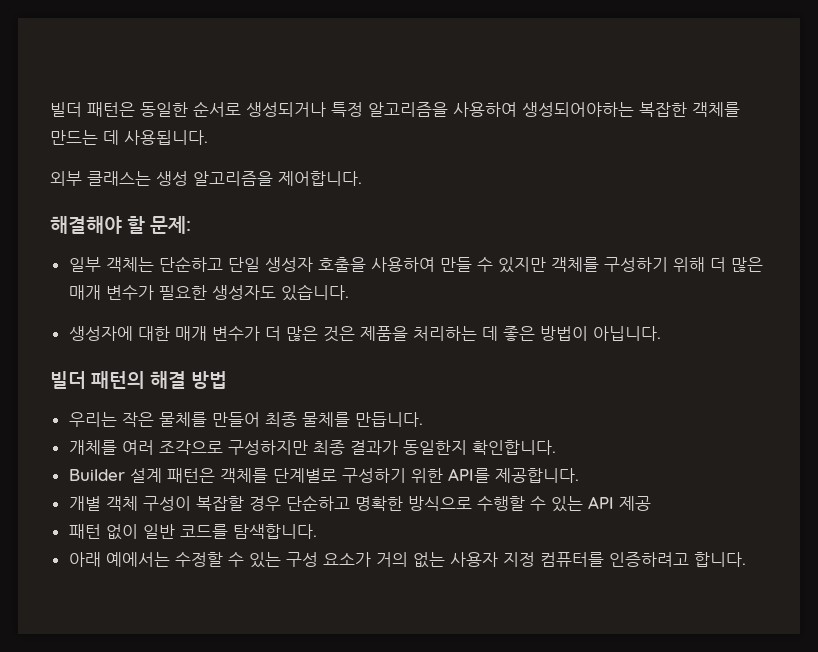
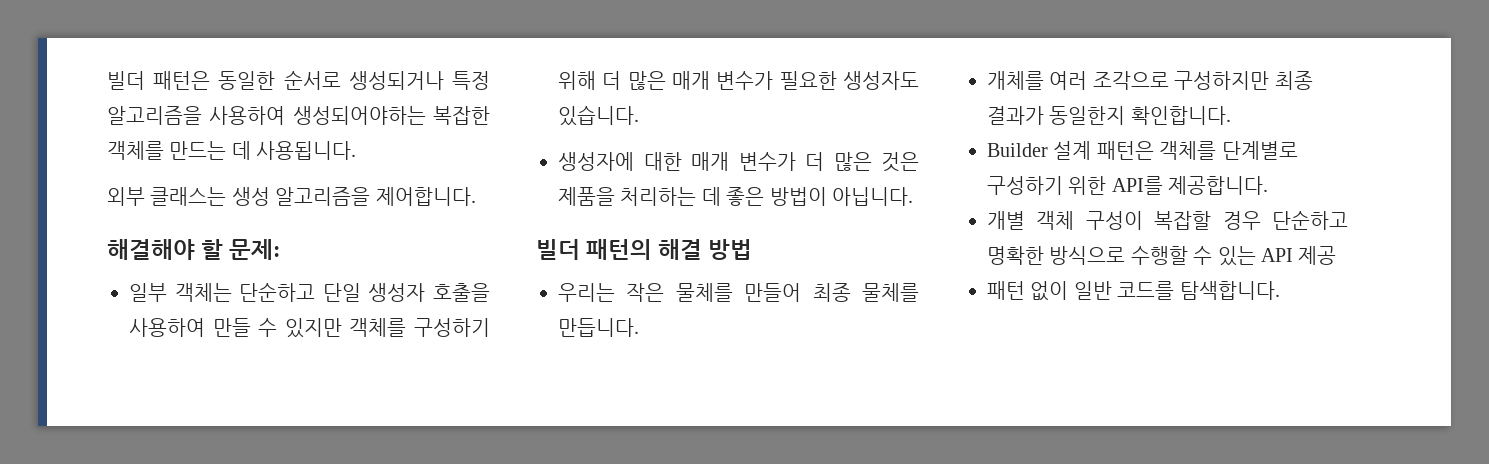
[68,552,746,568] // 아래 예에서는 수정할 수 있는 구성 요소가 거의 없는 사용자 지정 컴퓨터를 인증하려고 합니다. -> (1280, 290) none

